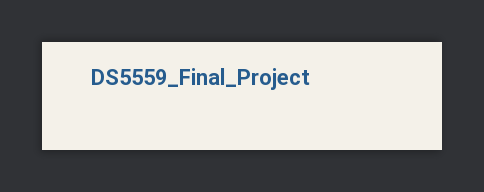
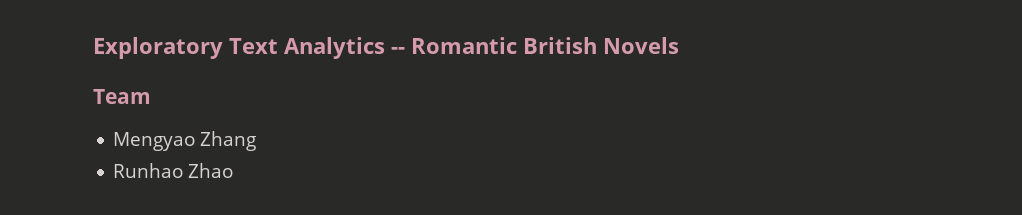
[91,68,310,90] DS5559_Final_Project -> [93,37,679,59] [93,89,151,104] [113,131,257,151] [113,163,234,178] Exploratory Text Analytics -- Romantic British Novels // Team // Mengyao Zhang // Runhao Zhao

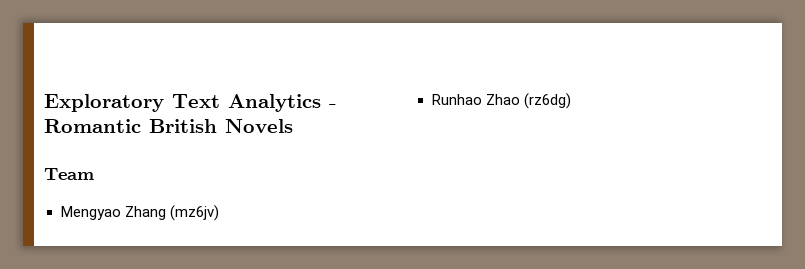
[390,47,405,54] -- -> [329,104,337,108] -
(257, 141) none -> [169,205,219,221] (mz6jv)
(234, 170) none -> [523,93,571,109] (rz6dg)

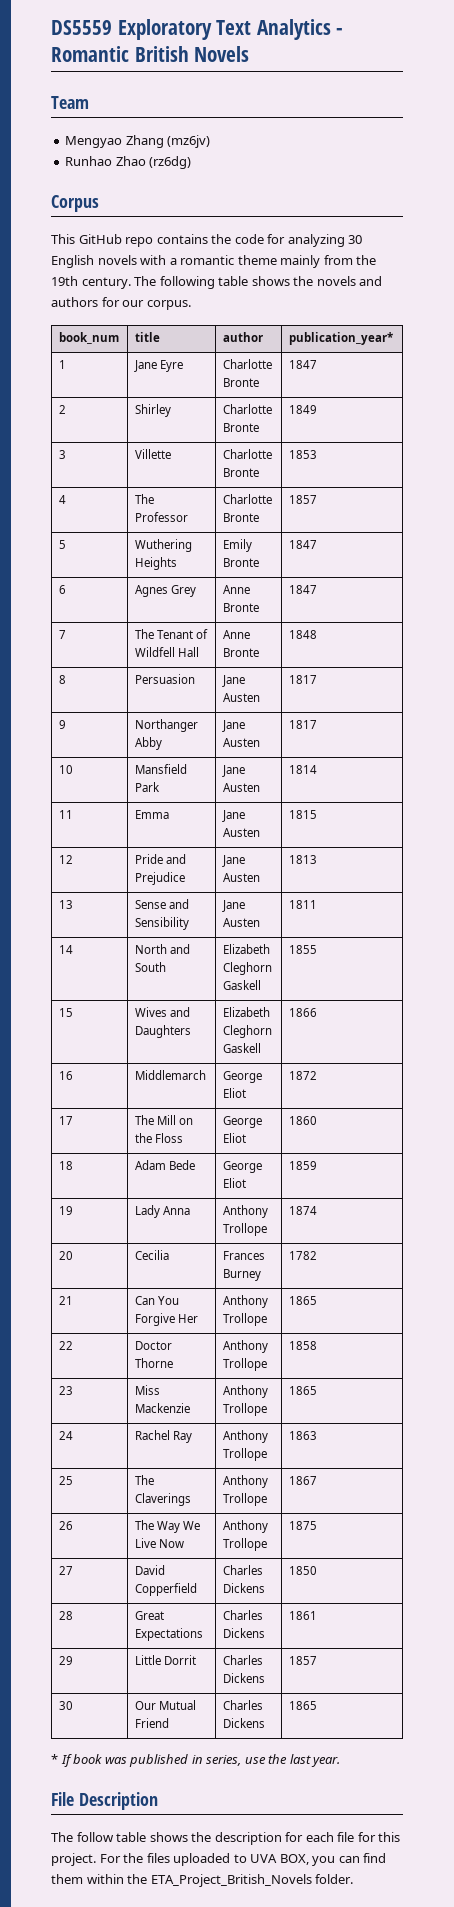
(44, 103) none -> [51,20,112,35] DS5559
(571, 101) none -> [51,195,99,212] [51,234,363,247] [51,255,377,268] [51,276,383,289] [51,297,191,310] [58,332,119,344] [134,332,160,342] [222,332,263,342] [288,332,393,345] [58,360,66,369] [133,360,183,372] [222,359,272,369] [222,378,259,387] [288,360,317,369] [58,405,66,414] [134,404,171,417] [222,404,272,414] [222,423,259,432] [288,405,317,414] [58,450,66,459] [134,449,171,459] [222,449,272,459] [222,468,259,477] [288,450,317,459] [58,495,66,504] [134,494,154,504] [134,512,188,522] [222,494,272,504] [222,513,259,522] [288,495,317,504] [58,540,66,549] [134,539,192,552] [134,557,177,570] [222,539,252,552] [222,558,259,567] [288,540,317,549] [58,585,66,594] [134,585,196,597] [222,585,250,594] [222,603,259,612] [288,585,317,594] [58,630,66,639] [134,629,208,639] [134,647,199,657] [222,630,250,639] [222,648,259,657] [288,630,317,639] [58,675,66,684] [134,674,195,684] [221,675,245,687] [222,693,260,702] [288,675,317,684] [58,720,66,729] [134,719,198,732] [134,737,162,750] [221,720,245,732] [222,738,260,747] [288,720,317,729] [58,765,73,774] [134,764,187,774] [134,782,160,792] [221,765,245,777] [222,783,260,792] [288,765,317,774] [58,810,73,819] [134,810,169,819] [221,810,245,822] [222,828,260,837] [288,810,317,819] [58,855,73,864] [134,854,186,864] [134,872,185,885] [221,855,245,867] [222,873,260,882] [288,855,317,864] [58,900,73,909] [134,899,189,909] [134,917,189,930] [221,900,245,912] [222,918,260,927] [288,900,317,909] [58,945,73,954] [134,944,190,954] [134,962,166,972] [222,944,270,954] [222,962,272,975] [222,980,261,990] [288,945,317,954] [58,1008,73,1017] [134,1007,190,1017] [134,1025,191,1038] [222,1007,270,1017] [222,1025,272,1038] [222,1043,261,1053] [288,1008,317,1017] [58,1071,73,1080] [134,1070,206,1080] [222,1071,262,1083] [222,1088,246,1098] [288,1071,317,1080] [58,1116,73,1125] [134,1115,193,1125] [134,1133,183,1143] [222,1116,262,1128] [222,1133,246,1143] [288,1116,317,1125] [58,1161,73,1170] [134,1160,195,1170] [222,1161,262,1173] [222,1178,246,1188] [288,1161,317,1170] [58,1206,73,1215] [134,1205,190,1218] [222,1205,268,1218] [222,1223,267,1236] [288,1206,317,1215] [58,1251,73,1260] [134,1250,169,1260] [222,1251,265,1260] [222,1269,261,1281] [288,1251,317,1260] [58,1296,73,1305] [134,1296,179,1305] [134,1313,198,1326] [222,1295,268,1308] [222,1313,267,1326] [288,1296,317,1305] [58,1341,73,1350] [134,1341,172,1350] [134,1358,173,1368] [222,1340,268,1353] [222,1358,267,1371] [288,1341,317,1350] [58,1386,73,1395] [134,1385,160,1395] [134,1403,190,1413] [222,1385,268,1398] [222,1403,267,1416] [288,1386,317,1395] [58,1431,73,1440] [134,1430,192,1443] [222,1430,268,1443] [222,1448,267,1461] [288,1431,317,1440] [58,1476,73,1485] [134,1475,154,1485] [134,1493,191,1506] [222,1475,268,1488] [222,1493,267,1506] [288,1476,317,1485] [58,1521,73,1530] [134,1520,200,1533] [134,1538,184,1548] [222,1520,268,1533] [222,1538,267,1551] [288,1521,317,1530] [58,1566,73,1575] [134,1565,165,1575] [134,1583,197,1596] [222,1565,263,1575] [222,1583,265,1593] [288,1566,317,1575] [58,1611,73,1620] [134,1611,164,1620] [134,1628,203,1641] [222,1610,263,1620] [222,1628,265,1638] [288,1611,317,1620] [58,1656,73,1665] [134,1655,196,1665] [222,1655,263,1665] [222,1673,265,1683] [288,1656,317,1665] [58,1701,73,1710] [134,1700,196,1710] [134,1718,169,1728] [222,1700,263,1710] [222,1718,265,1728] [288,1701,317,1710] [51,1754,341,1767] [51,1792,158,1810] [51,1832,401,1845] [51,1853,387,1866] [51,1874,354,1887] // Corpus // This GitHub repo contains the code for analyzing 30 English novels with a romantic theme mainly from the 19th century. The following table shows the novels and authors for our corpus. // book_num | title | author | publication_year* // 1 | Jane Eyre | Charlotte Bronte | 1847 // 2 | Shirley | Charlotte Bronte | 1849 // 3 | Villette | Charlotte Bronte | 1853 // 4 | The Professor | Charlotte Bronte | 1857 // 5 | Wuthering Heights | Emily Bronte | 1847 // 6 | Agnes Grey | Anne Bronte | 1847 // 7 | The Tenant of Wildfell Hall | Anne Bronte | 1848 // 8 | Persuasion | Jane Austen | 1817 // 9 | Northanger Abby | Jane Austen | 1817 // 10 | Mansfield Park | Jane Austen | 1814 // 11 | Emma | Jane Austen | 1815 // 12 | Pride and Prejudice | Jane Austen | 1813 // 13 | Sense and Sensibility | Jane Austen | 1811 // 14 | North and South | Elizabeth Cleghorn Gaskell | 1855 // 15 | Wives and Daughters | Elizabeth Cleghorn Gaskell | 1866 // 16 | Middlemarch | George Eliot | 1872 // 17 | The Mill on the Floss | George Eliot | 1860 // 18 | Adam Bede | George Eliot | 1859 // 19 | Lady Anna | Anthony Trollope | 1874 // 20 | Cecilia | Frances Burney | 1782 // 21 | Can You Forgive Her | Anthony Trollope | 1865 // 22 | Doctor Thorne | Anthony Trollope | 1858 // 23 | Miss Mackenzie | Anthony Trollope | 1865 // 24 | Rachel Ray | Anthony Trollope | 1863 // 25 | The Claverings | Anthony Trollope | 1867 // 26 | The Way We Live Now | Anthony Trollope | 1875 // 27 | David Copperfield | Charles Dickens | 1850 // 28 | Great Expectations | Charles Dickens | 1861 // 29 | Little Dorrit | Charles Dickens | 1857 // 30 | Our Mutual Friend | Charles Dickens | 1865 // * If book was published in series, use the last year. // File Description // The follow table shows the description for each file for this project. For the files uploaded to UVA BOX, you can find them within the ETA_Project_British_Novels folder.

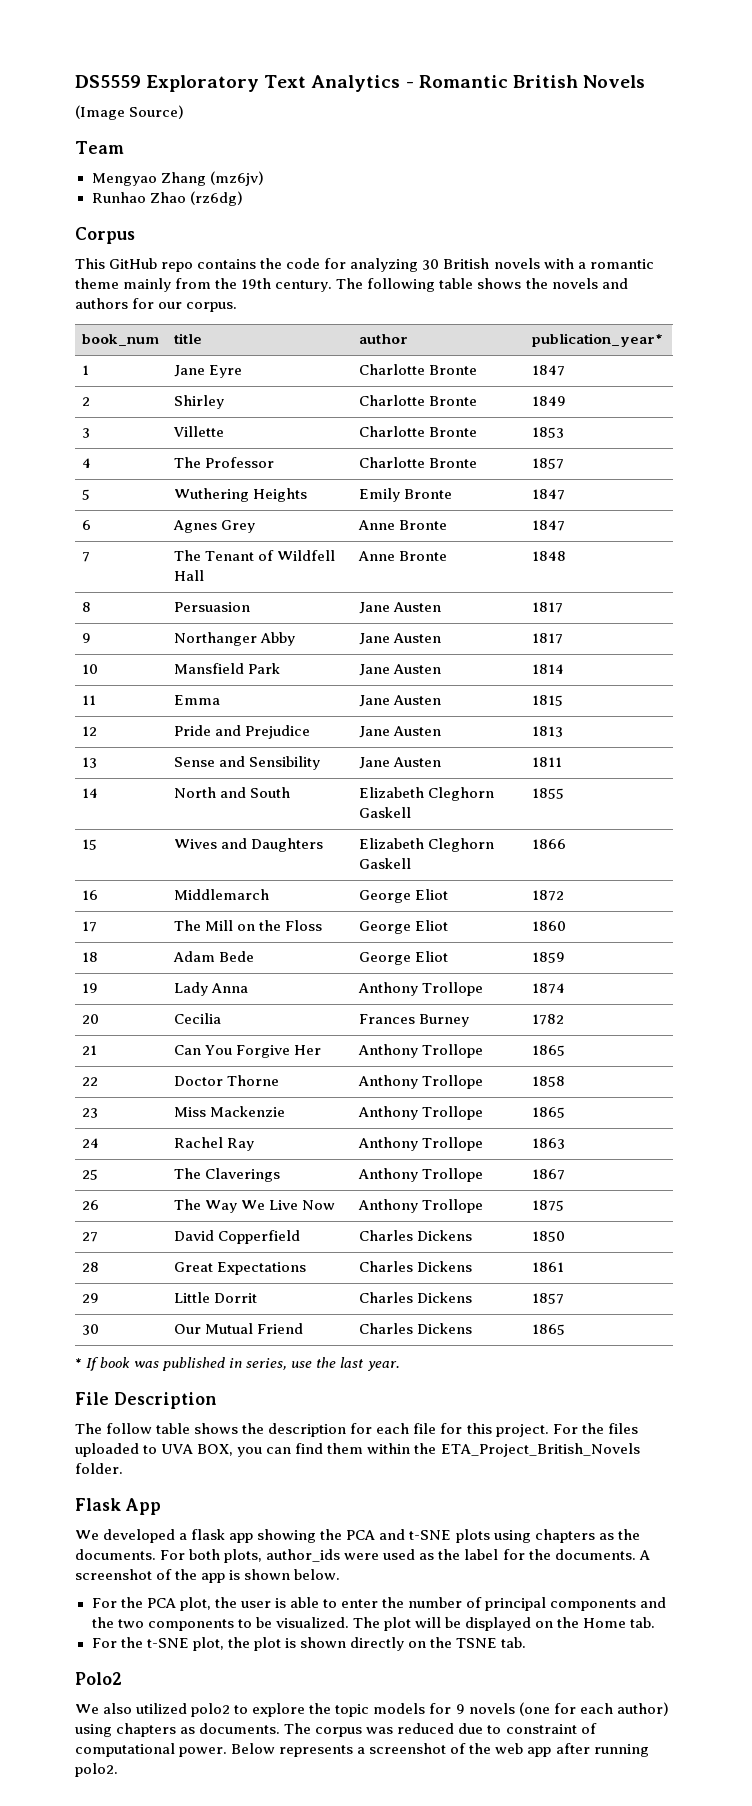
(250, 54) none -> [75,105,185,120] // (Image Source)
[51,255,94,268] English -> [443,258,490,269] British
(354, 1879) none -> [75,1498,161,1515] [75,1529,640,1543] [75,1549,650,1563] [75,1569,341,1583] [91,1597,667,1611] [91,1617,656,1631] [91,1637,527,1651] [75,1672,122,1685] [75,1702,669,1717] [75,1723,597,1737] [75,1743,649,1757] [75,1763,118,1777] // Flask App // We developed a flask app showing the PCA and t-SNE plots using chapters as the documents. For both plots, author_ids were used as the label for the documents. A screenshot of the app is shown below. // For the PCA plot, the user is able to enter the number of principal components and the two components to be visualized. The plot will be displayed on the Home tab. // For the t-SNE plot, the plot is shown directly on the TSNE tab. // Polo2 // We also utilized polo2 to explore the topic models for 9 novels (one for each author) using chapters as documents. The corpus was reduced due to constraint of computational power. Below represents a screenshot of the web app after running polo2.

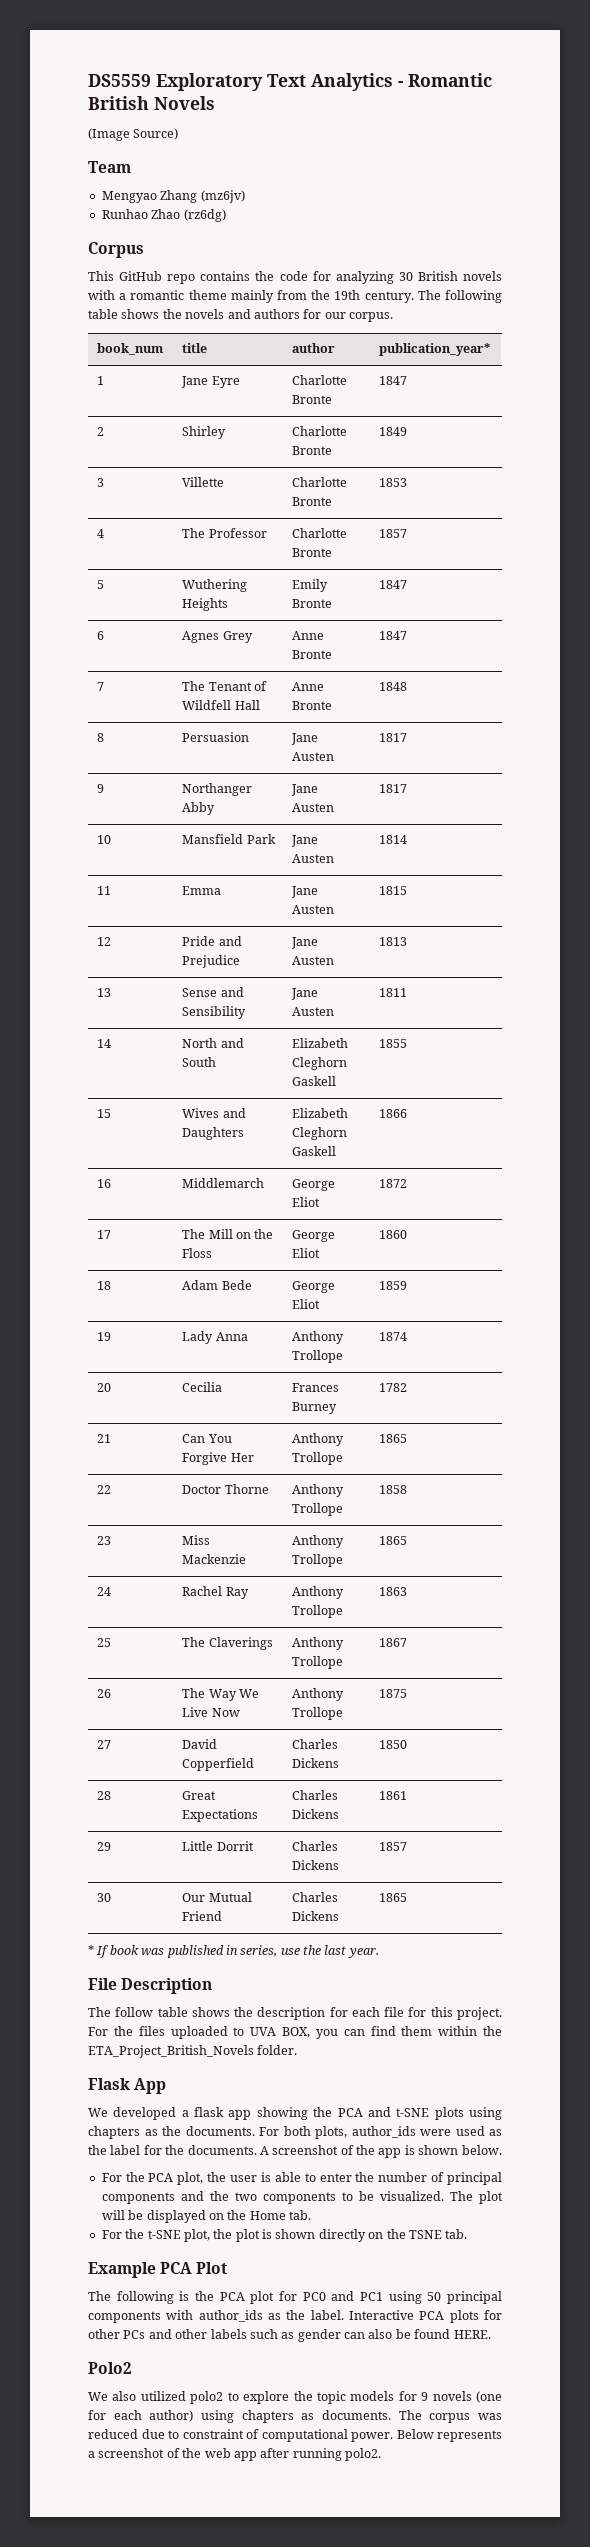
(527, 1642) none -> [88,2262,228,2278] [88,2291,502,2304] [88,2310,502,2323] [88,2329,491,2342] // Example PCA Plot // The following is the PCA plot for PC0 and PC1 using 50 principal components with author_ids as the label. Interactive PCA plots for other PCs and other labels such as gender can also be found HERE.

